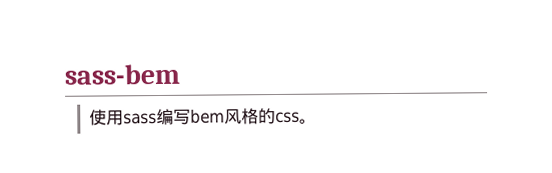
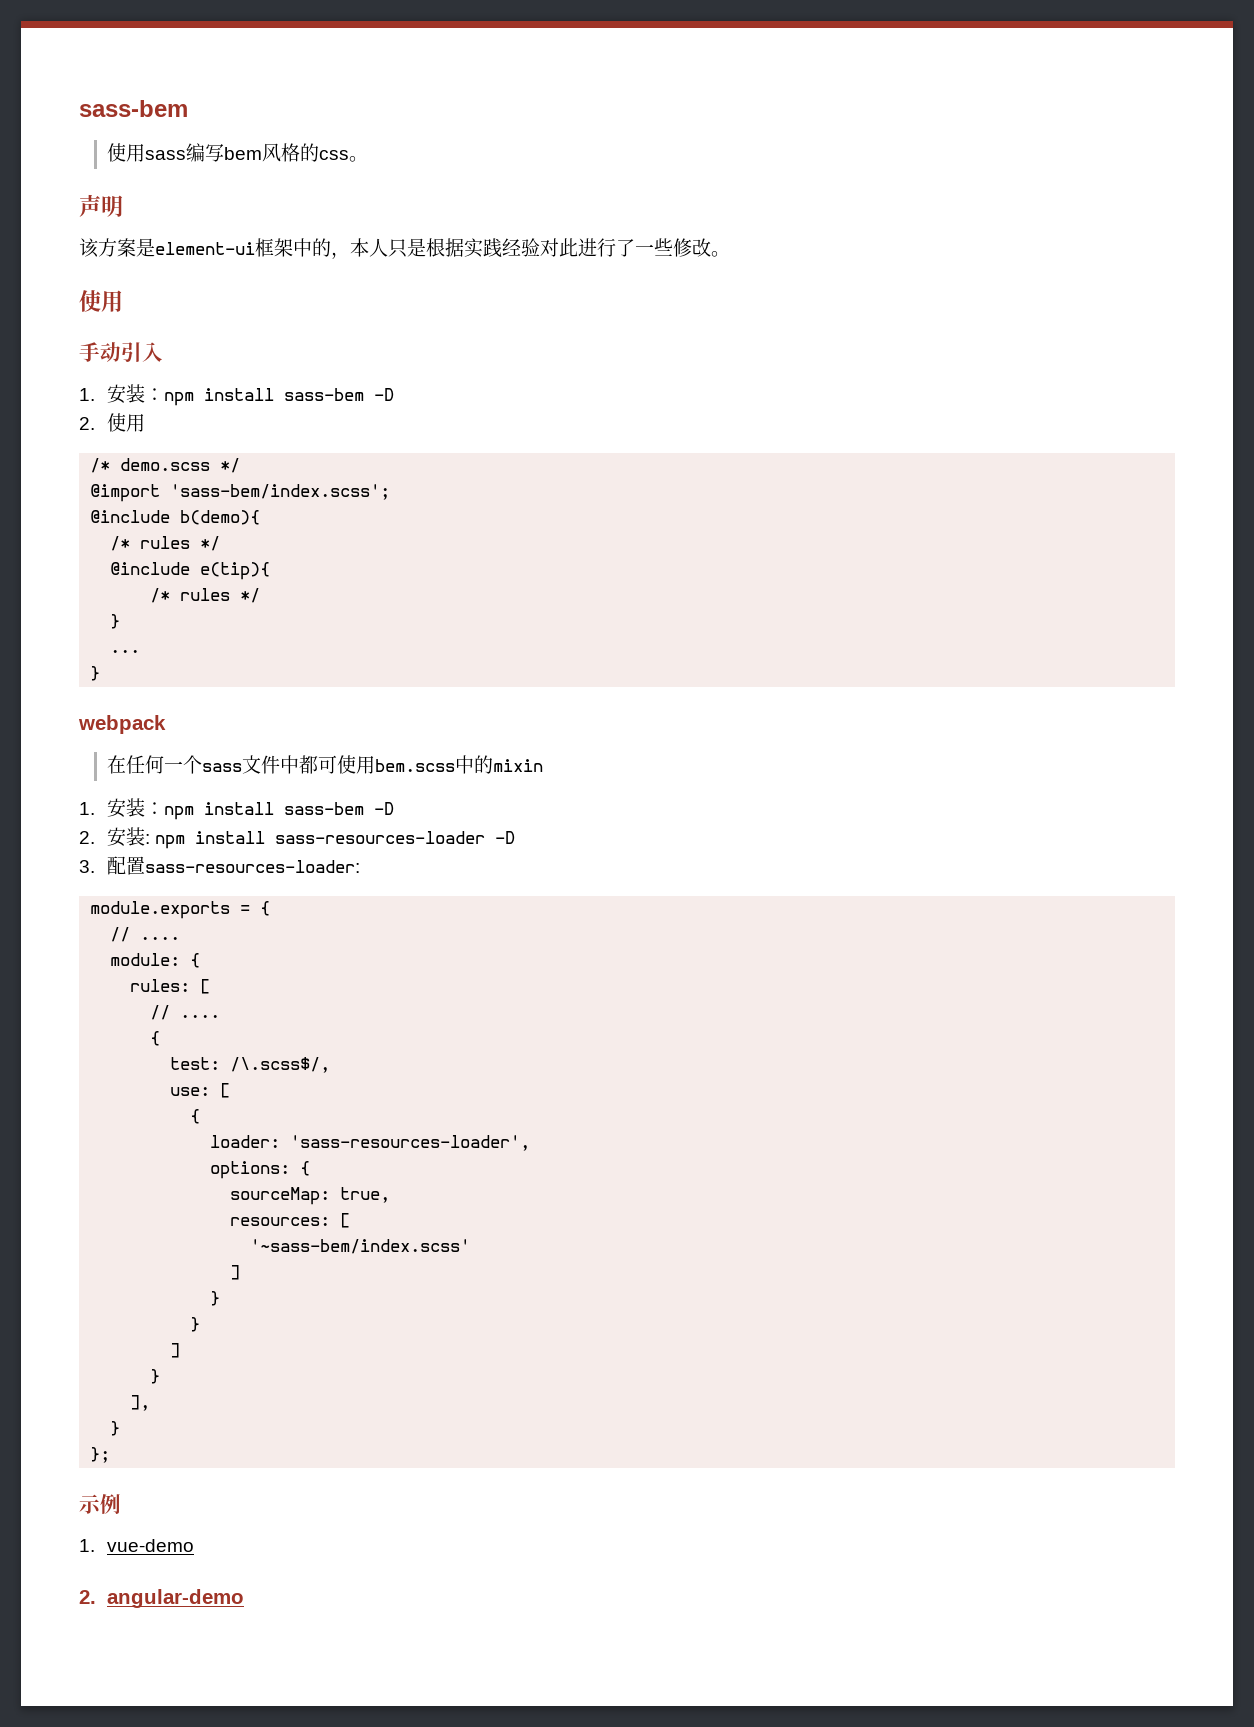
(317, 121) none -> [79,194,123,217] [79,238,730,259] [79,290,123,312] [79,342,163,363] [79,384,394,406] [79,413,145,432] [90,458,241,473] [90,484,391,502] [90,510,261,525] [110,536,221,551] [110,562,271,580] [150,588,261,603] [110,614,121,629] [110,649,141,653] [90,666,101,681] [78,715,166,734] [106,755,543,774] [79,798,394,820] [79,827,516,849] [79,856,360,875] [90,901,271,919] [110,927,181,942] [110,953,201,968] [130,979,211,994] [150,1005,221,1020] [150,1031,161,1046] [170,1057,331,1073] [170,1083,231,1098] [190,1109,201,1124] [210,1135,531,1151] [210,1161,311,1179] [230,1187,391,1205] [230,1213,351,1228] [250,1239,471,1254] [230,1265,241,1280] [210,1291,221,1306] [190,1317,201,1332] [170,1343,181,1358] [150,1369,161,1384] [130,1395,151,1411] [110,1421,121,1436] [90,1447,111,1463] [79,1493,121,1514] [79,1539,194,1552] [79,1589,244,1608] // 声明 // 该方案是element-ui框架中的，本人只是根据实践经验对此进行了一些修改。 // 使用 // 手动引入 // 1.安装：npm install sass-bem -D // 2.使用 // /* demo.scss */ // @import 'sass-bem/index.scss'; // @include b(demo){ // /* rules */ // @include e(tip){ // /* rules */ // } // ... // } // webpack // 在任何一个sass文件中都可使用bem.scss中的mixin // 1.安装：npm install sass-bem -D // 2.安装: npm install sass-resources-loader -D // 3.配置sass-resources-loader: // module.exports = { // // .... // module: { // rules: [ // // .... // { // test: /\.scss$/, // use: [ // { // loader: 'sass-resources-loader', // options: { // sourceMap: true, // resources: [ // '~sass-bem/index.scss' // ] // } // } // ] // } // ], // } // }; // 示例 // 1. vue-demo // 2. angular-demo

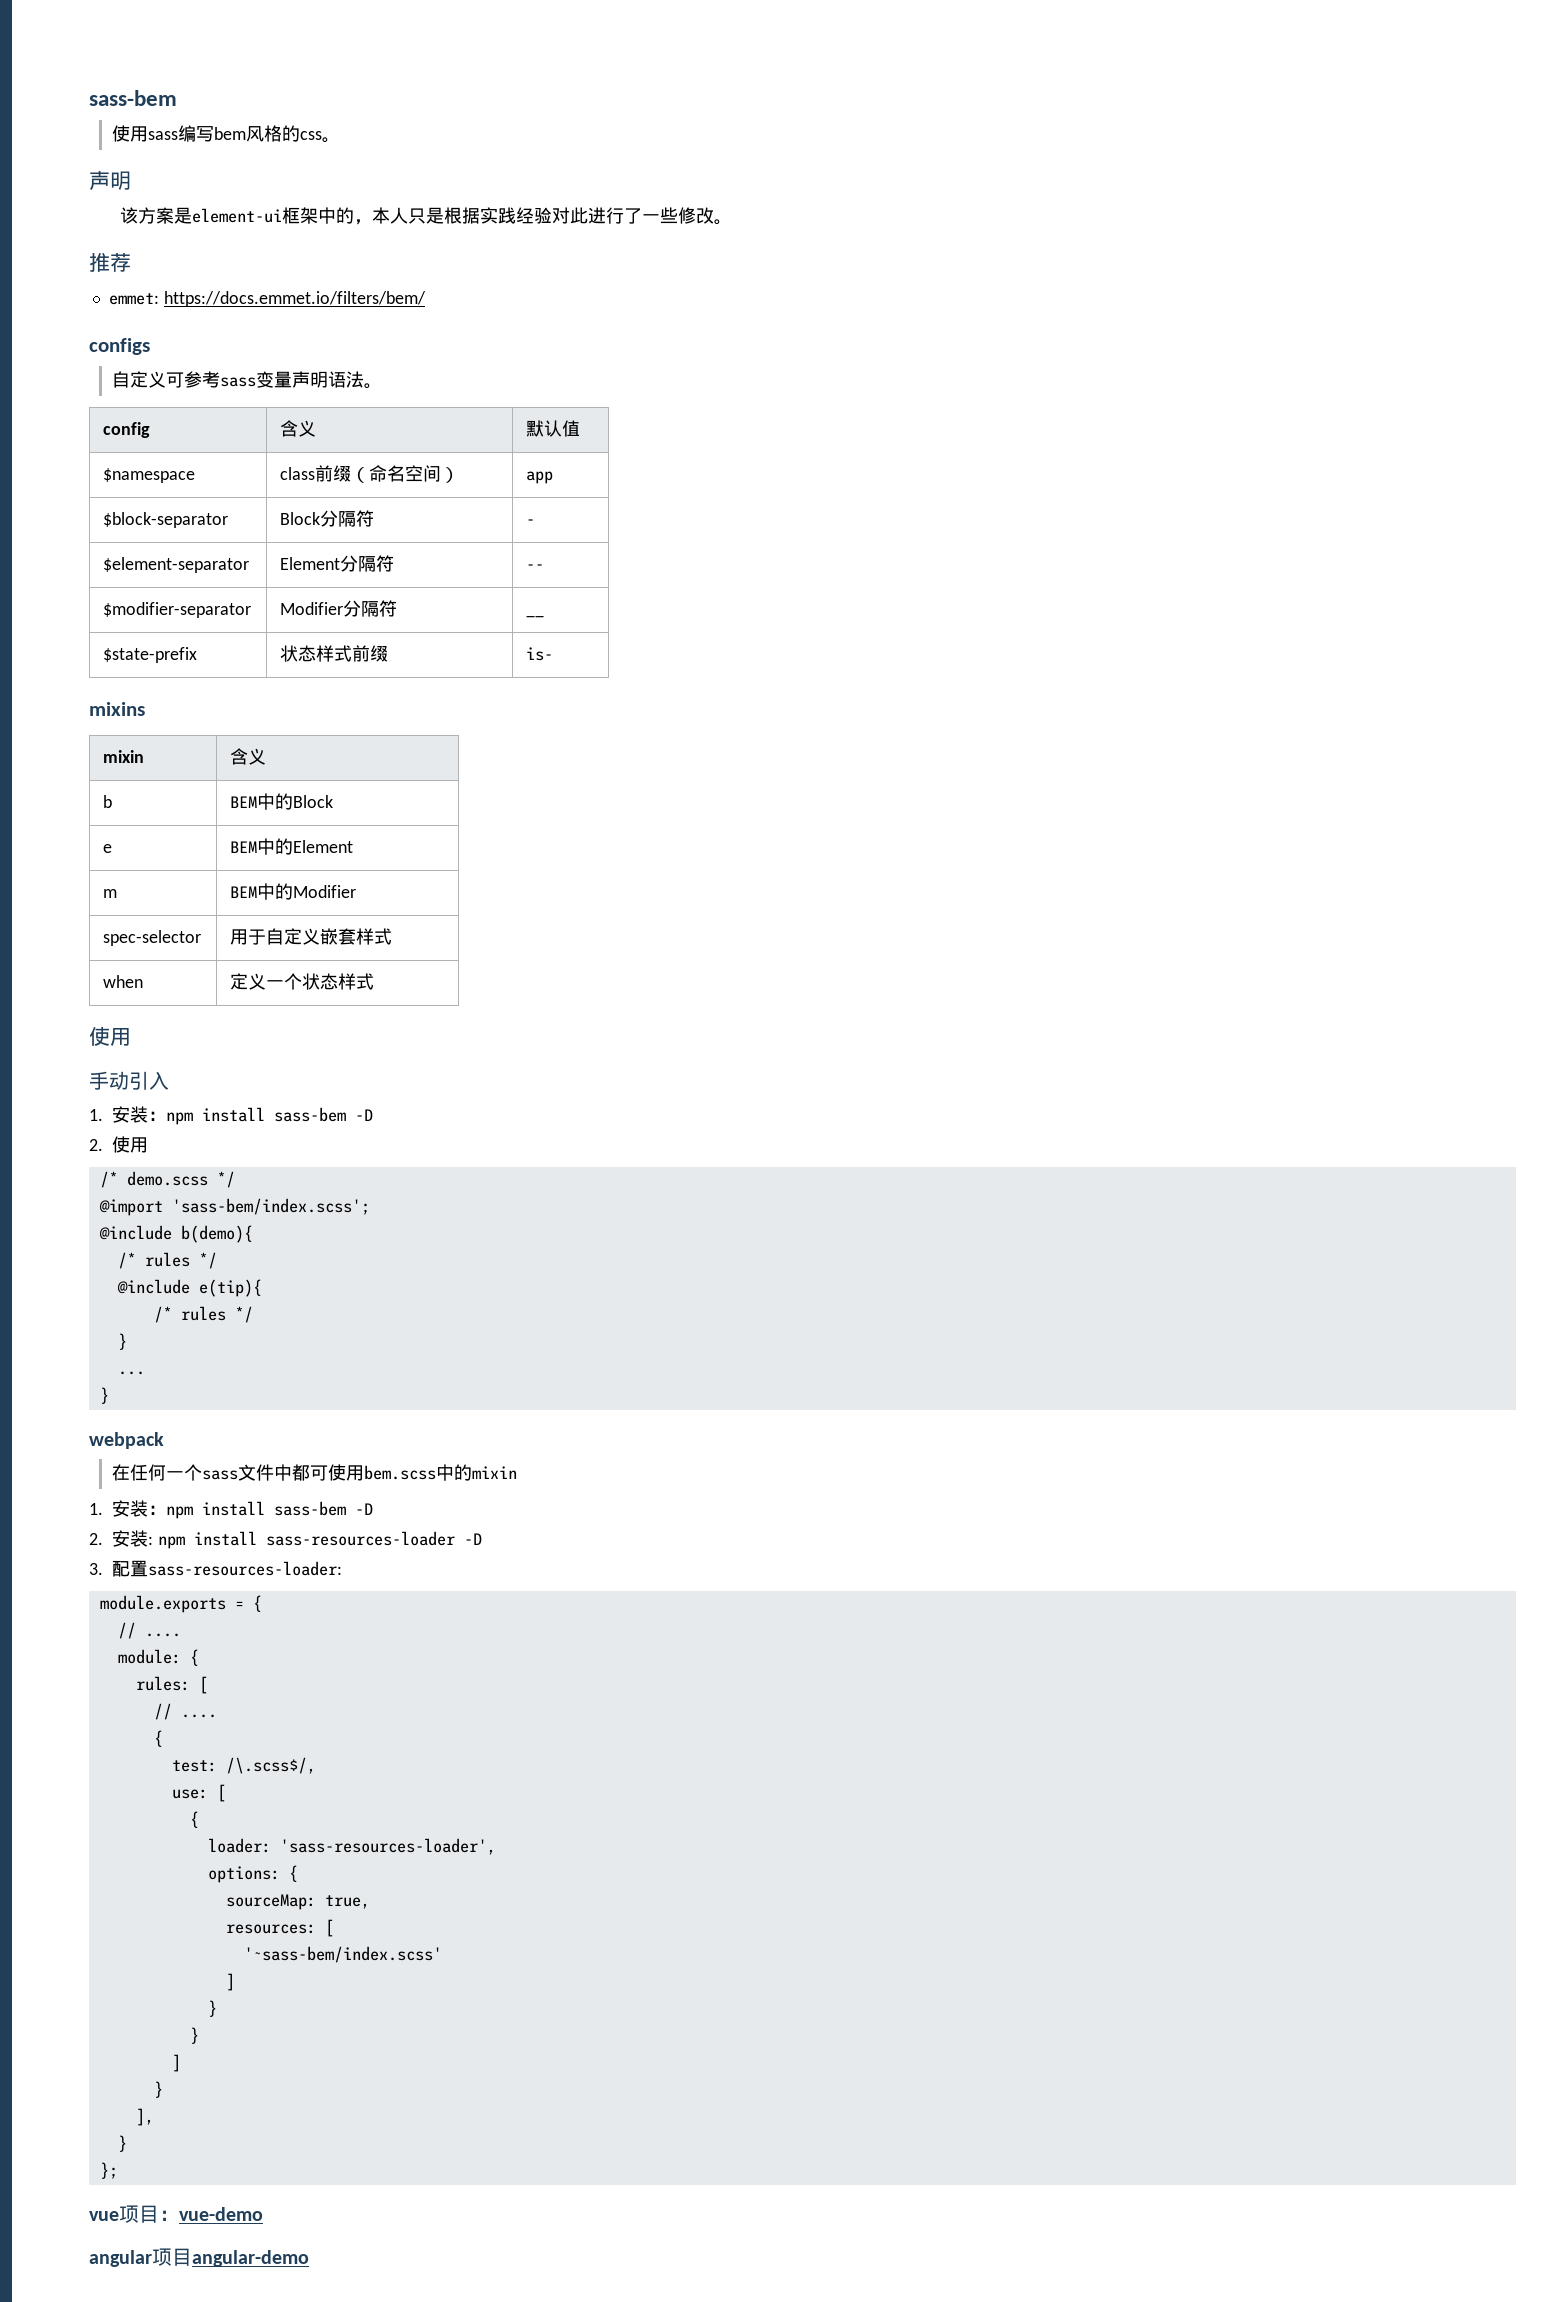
(730, 254) none -> [89,252,131,272] [108,291,426,307] [89,338,150,355] [111,371,382,389] [103,422,151,438] [280,420,317,437] [526,420,581,437] [103,468,196,483] [280,465,460,483] [526,471,554,484] [103,512,229,528] [280,510,375,527] [526,519,536,525] [103,557,250,573] [280,555,395,572] [526,564,545,570] [103,602,252,618] [280,600,398,617] [526,615,545,618] [103,647,198,663] [280,645,389,662] [526,647,554,661] [89,702,145,716] [103,750,145,763] [230,748,267,765] [103,795,113,808] [230,793,334,810] [103,844,113,853] [230,838,354,855] [103,889,118,898] [230,883,357,900] [103,930,202,946] [230,928,393,945] [103,975,144,988] [230,973,375,990] // 推荐 // emmet: https://docs.emmet.io/filters/bem/ // configs // 自定义可参考sass变量声明语法。 // config | 含义 | 默认值 // $namespace | class前缀（命名空间） | app // $block-separator | Block分隔符 | - // $element-separator | Element分隔符 | -- // $modifier-separator | Modifier分隔符 | __ // $state-prefix | 状态样式前缀 | is- // mixins // mixin | 含义 // b | BEM中的Block // e | BEM中的Element // m | BEM中的Modifier // spec-selector | 用于自定义嵌套样式 // when | 定义一个状态样式
[79,1493,121,1514] [79,1539,95,1552] 示例 // 1. -> [89,2205,179,2223] vue项目：
[79,1590,96,1604] 2. -> [89,2248,192,2267] angular项目

